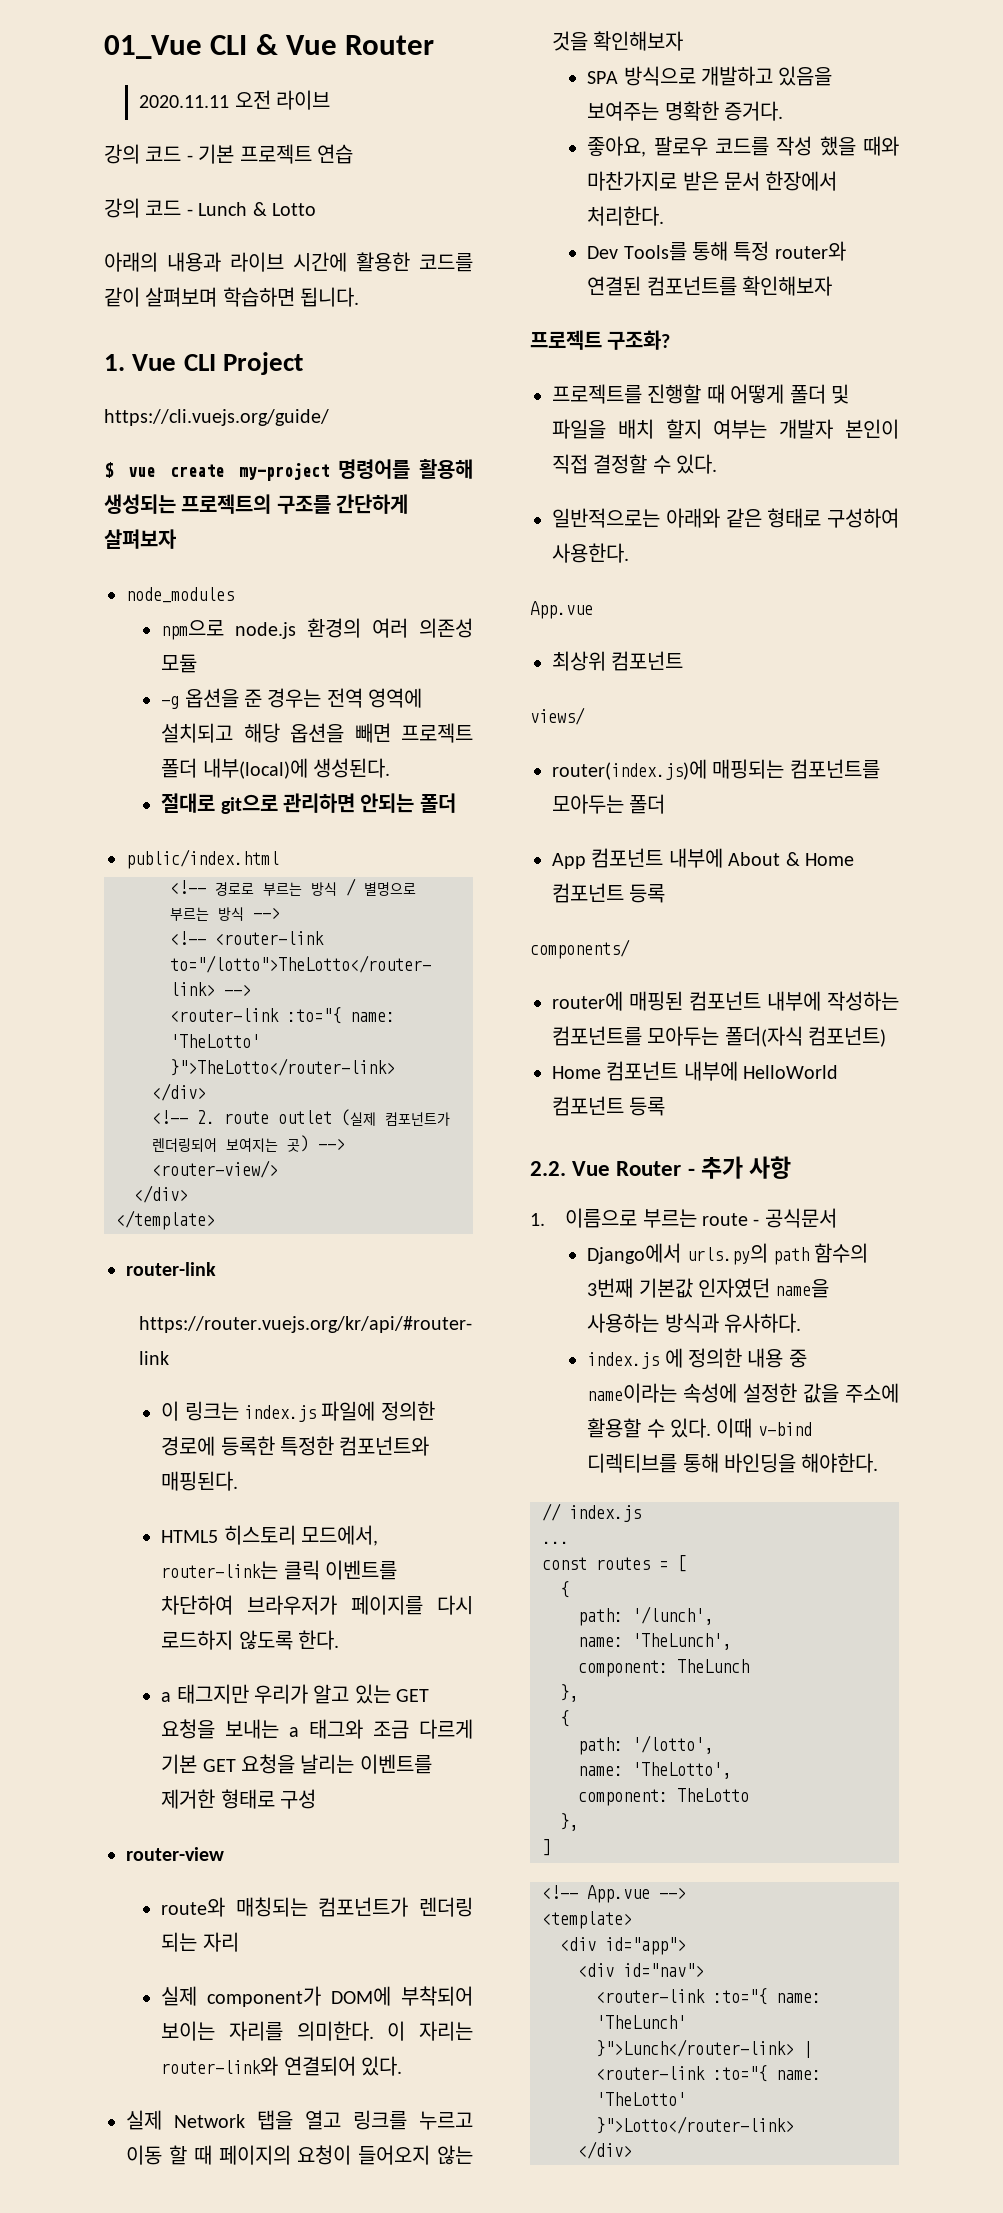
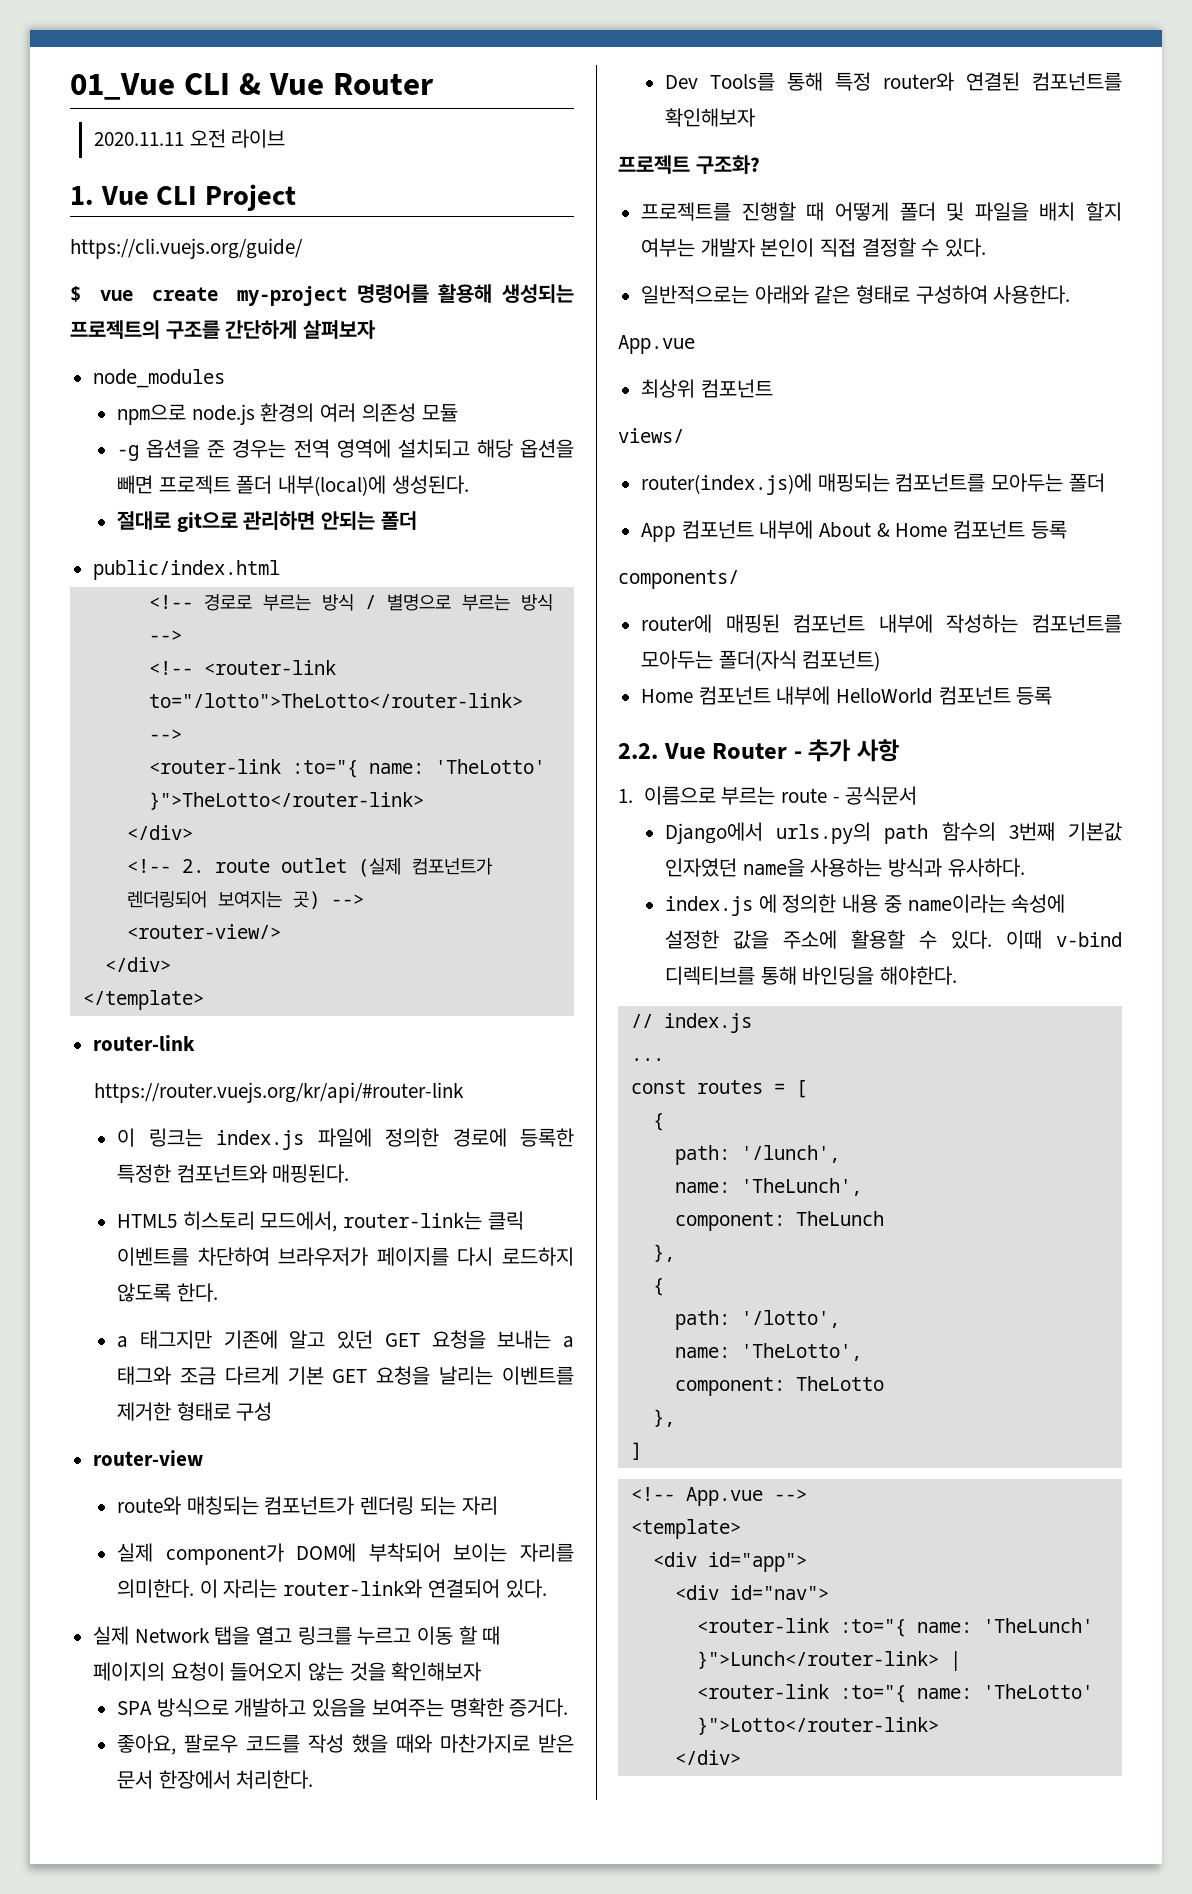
[104,144,353,164] [104,198,316,218] [104,252,473,272] [104,287,360,307] // 강의 코드 - 기본 프로젝트 연습 // 강의 코드 - Lunch & Lotto // 아래의 내용과 라이브 시간에 활용한 코드를 같이 살펴보며 학습하면 됩니다. -> (286, 138) none
[253,1684,391,1704] 우리가 알고 있는 -> [223,1330,374,1349] 기존에 알고 있던

